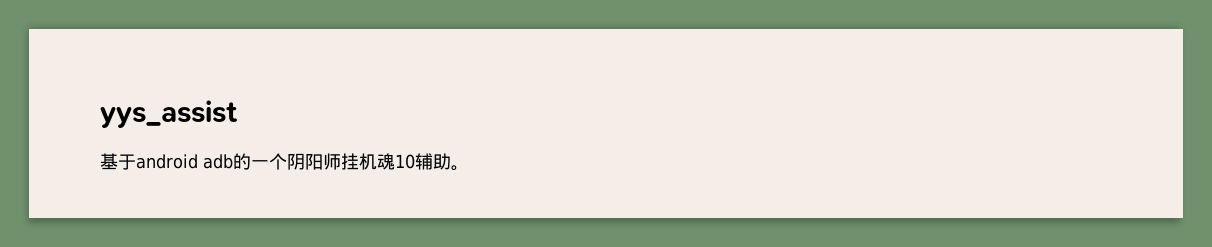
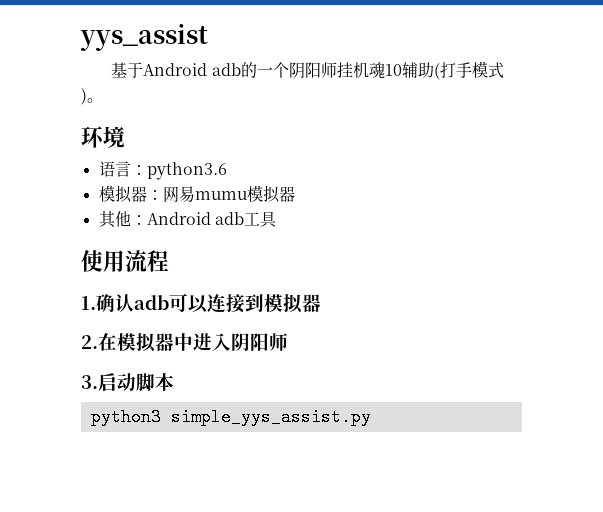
[136,154,198,169] android -> [143,63,208,76] Android
[451,165,469,171] 。 -> [433,61,504,80] [81,88,103,105] [81,126,125,148] [98,161,227,180] [98,185,295,203] [98,211,277,228] [81,250,169,272] [81,293,321,313] [81,333,288,352] [81,373,174,391] [90,408,371,426] (打手模式)。 // 环境 // 语言：python3.6 // 模拟器：网易mumu模拟器 // 其他：Android adb工具 // 使用流程 // 1.确认adb可以连接到模拟器 // 2.在模拟器中进入阴阳师 // 3.启动脚本 // python3 simple_yys_assist.py

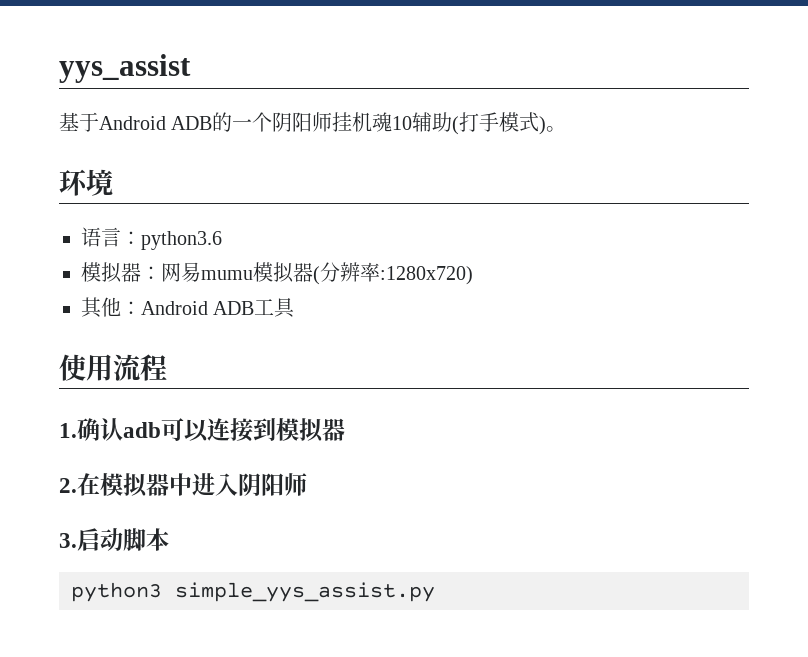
[211,63,241,76] adb -> [171,116,213,130] ADB
(295, 194) none -> [313,262,473,285] (分辨率:1280x720)
[214,212,244,225] adb -> [213,301,255,315] ADB

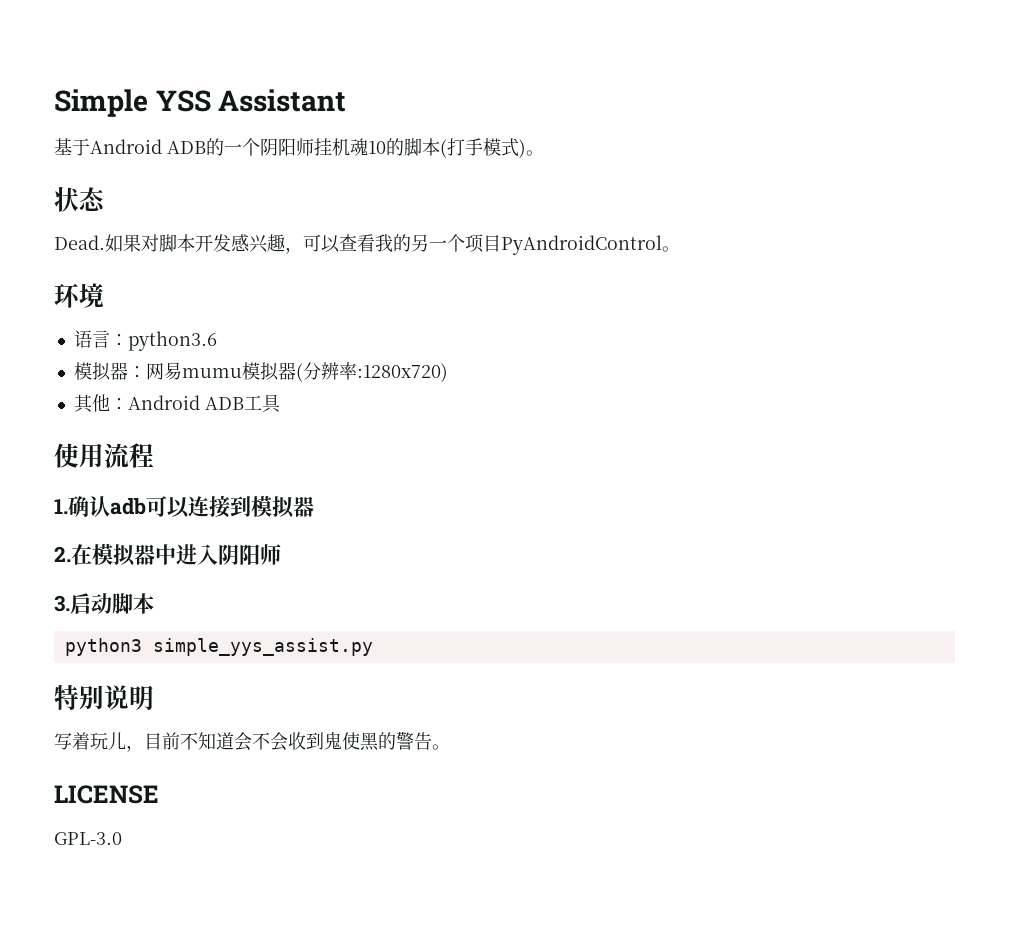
[59,54,191,83] yys_assist -> [54,89,347,117] Simple YSS Assistant
[412,112,453,132] 辅助 -> [386,138,440,156] 的脚本
(567, 129) none -> [54,187,106,212] [54,234,680,255] // 状态 // Dead.如果对脚本开发感兴趣，可以查看我的另一个项目PyAndroidControl。
(435, 592) none -> [54,685,154,710] [54,731,450,752] [54,785,159,804] [54,832,122,845] // 特别说明 // 写着玩儿，目前不知道会不会收到鬼使黑的警告。 // LICENSE // GPL-3.0

